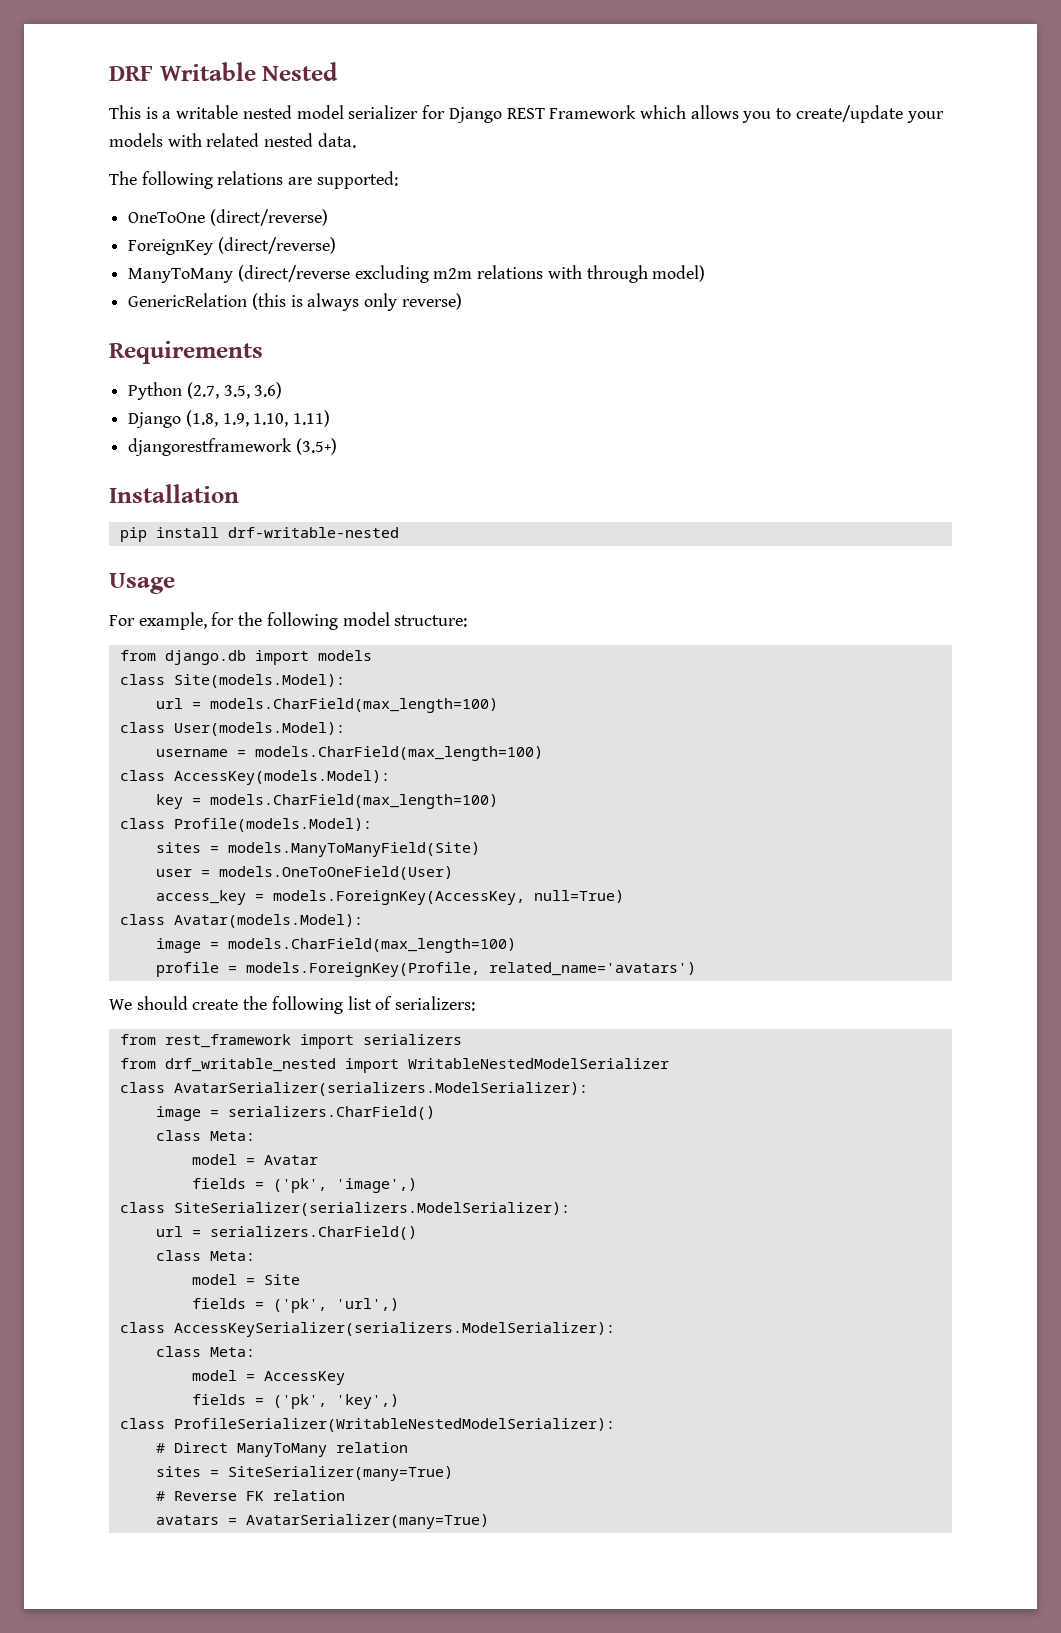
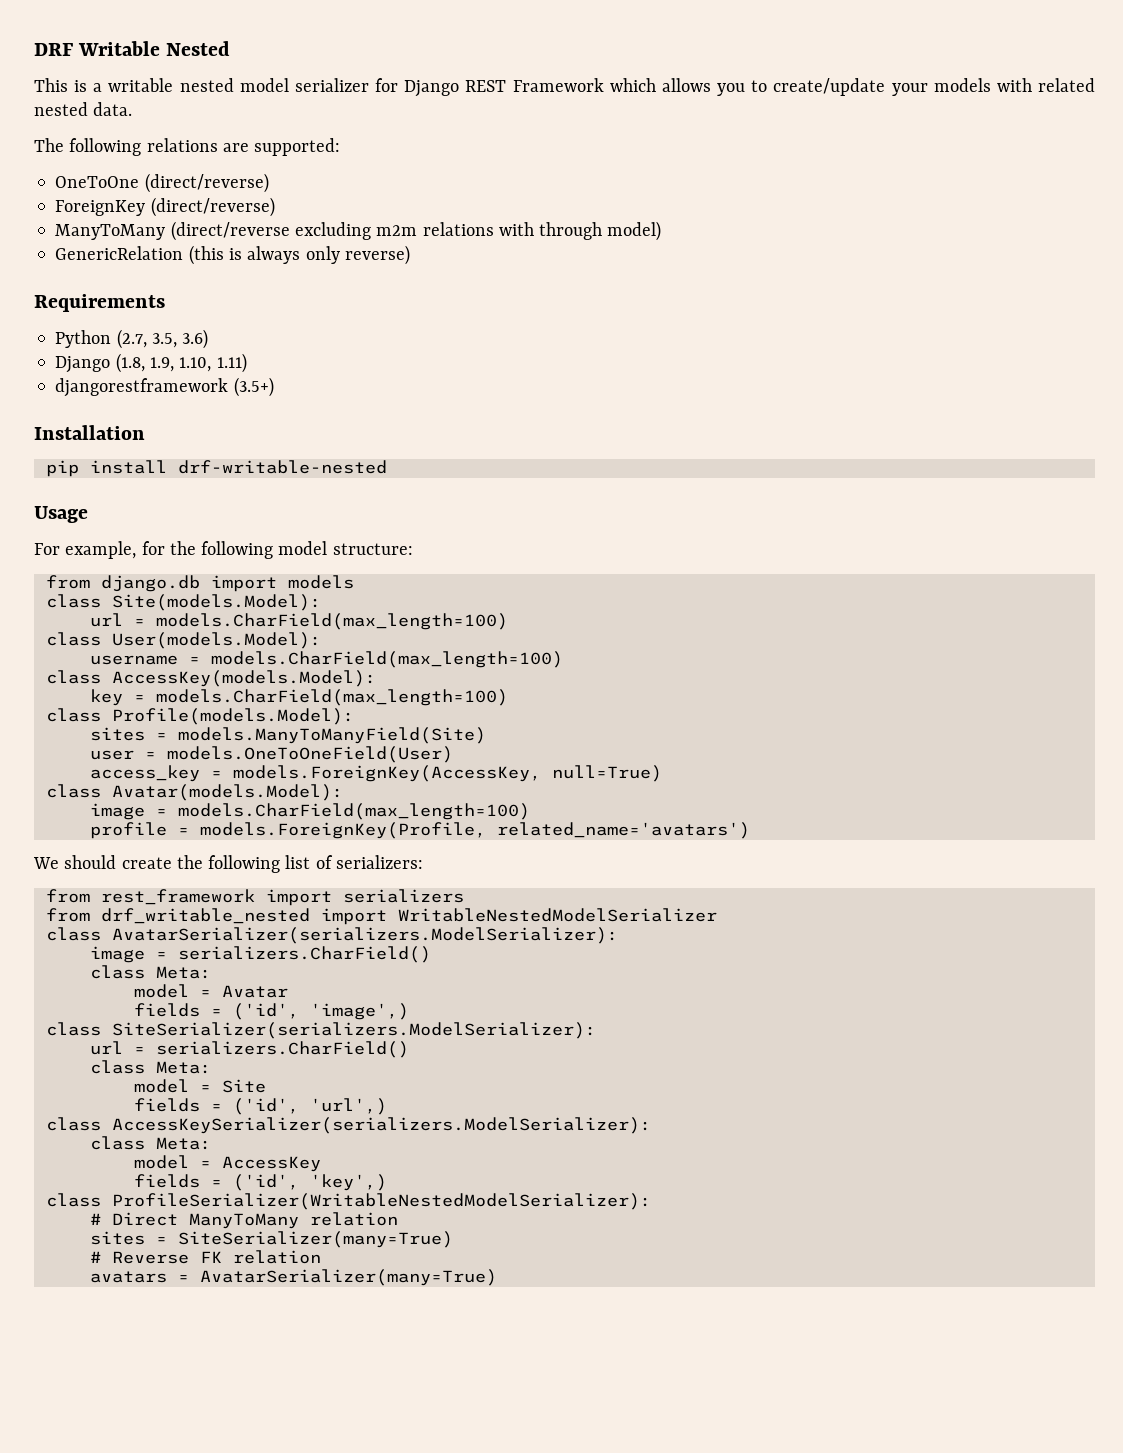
[272,1178,327,1193] ('pk', -> [232,1003,299,1020] ('id',
[272,1298,327,1313] ('pk', -> [232,1098,299,1115] ('id',
[272,1394,327,1409] ('pk', -> [232,1174,299,1191] ('id',

